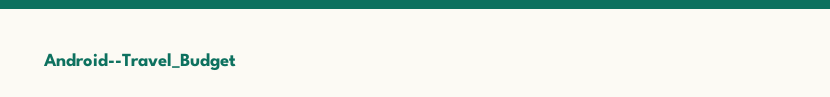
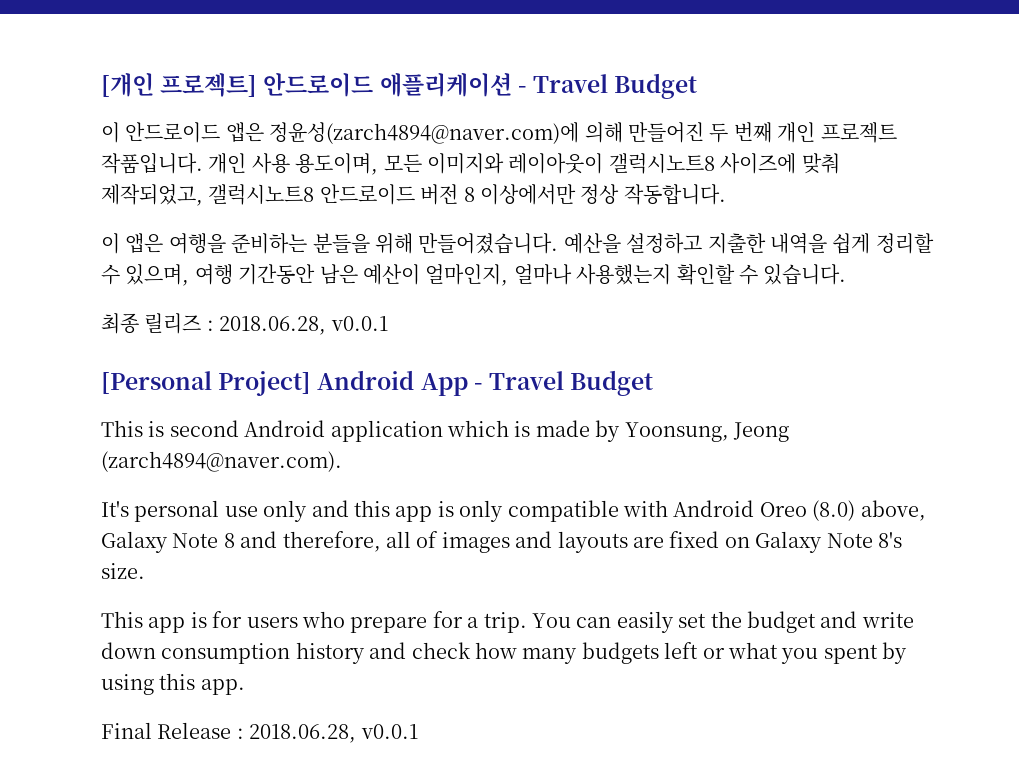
[43,53,236,71] Android--Travel_Budget -> [101,73,698,99] [101,122,897,144] [101,153,840,175] [101,184,726,206] [101,233,934,254] [101,264,847,286] [101,313,388,335] [101,370,654,396] [101,420,789,442] [101,451,342,472] [101,500,926,522] [101,531,902,553] [101,563,145,579] [101,611,914,633] [101,642,908,664] [101,673,245,695] [101,722,418,743] [개인 프로젝트] 안드로이드 애플리케이션 - Travel Budget // 이 안드로이드 앱은 정윤성(zarch4894@naver.com)에 의해 만들어진 두 번째 개인 프로젝트 작품입니다. 개인 사용 용도이며, 모든 이미지와 레이아웃이 갤럭시노트8 사이즈에 맞춰 제작되었고, 갤럭시노트8 안드로이드 버전 8 이상에서만 정상 작동합니다. // 이 앱은 여행을 준비하는 분들을 위해 만들어졌습니다. 예산을 설정하고 지출한 내역을 쉽게 정리할 수 있으며, 여행 기간동안 남은 예산이 얼마인지, 얼마나 사용했는지 확인할 수 있습니다. // 최종 릴리즈 : 2018.06.28, v0.0.1 // [Personal Project] Android App - Travel Budget // This is second Android application which is made by Yoonsung, Jeong (zarch4894@naver.com). // It's personal use only and this app is only compatible with Android Oreo (8.0) above, Galaxy Note 8 and therefore, all of images and layouts are fixed on Galaxy Note 8's size. // This app is for users who prepare for a trip. You can easily set the budget and write down consumption history and check how many budgets left or what you spent by using this app. // Final Release : 2018.06.28, v0.0.1

